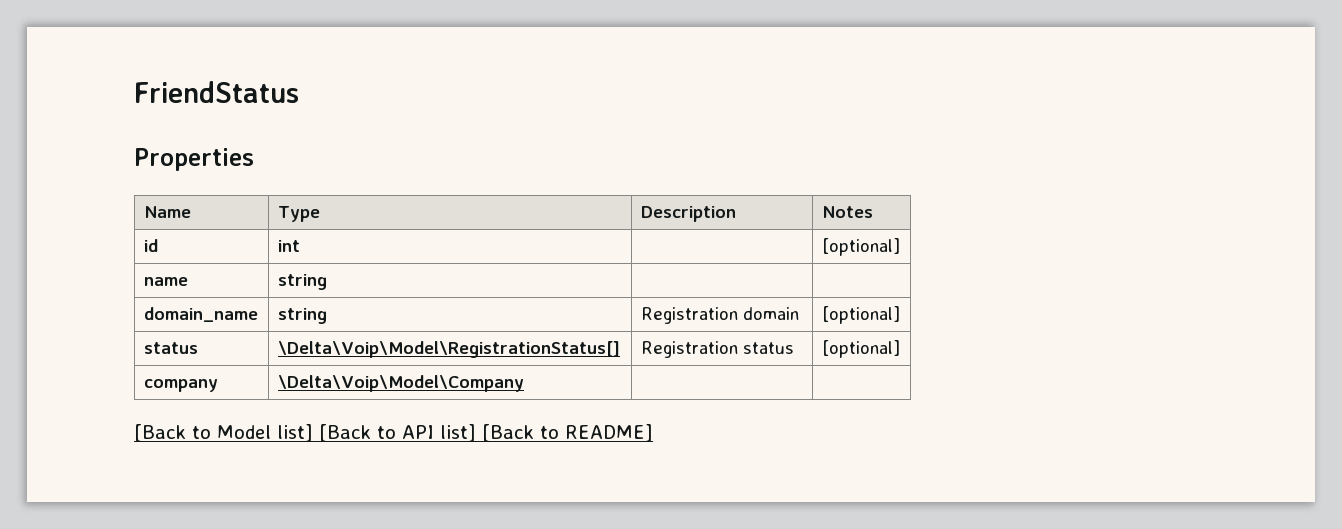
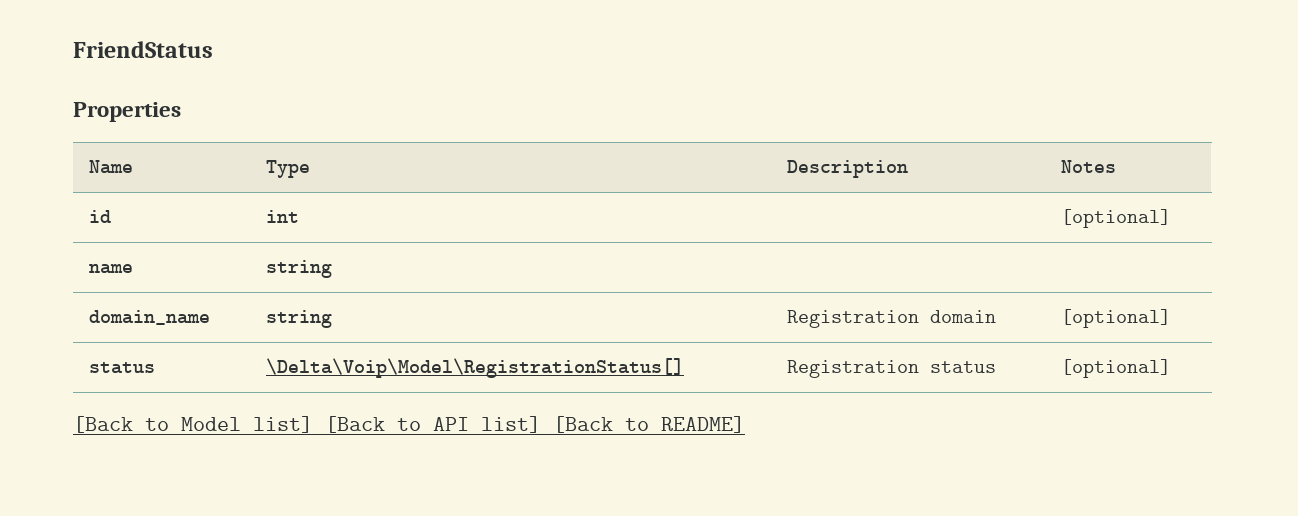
[143,379,218,392] [277,375,524,392] // company | \Delta\Voip\Model\Company | | -> (1172, 368) none

